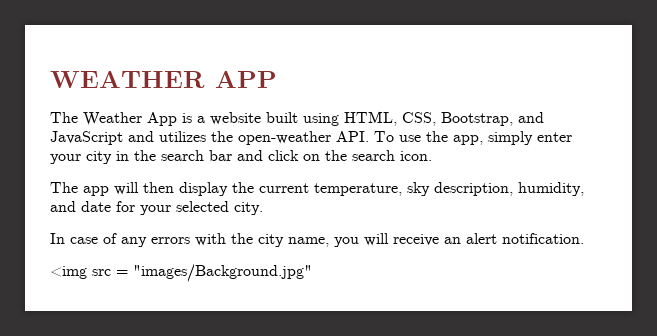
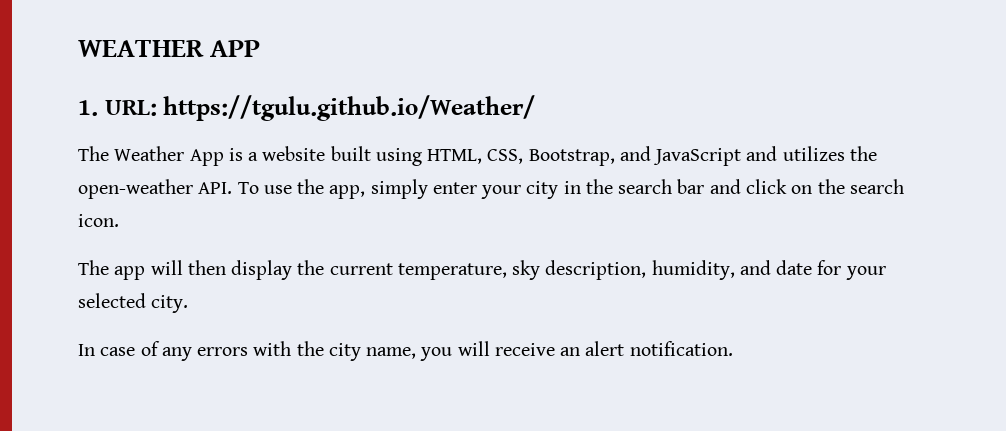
(277, 79) none -> [78,95,536,121] // 1. URL: https://tgulu.github.io/Weather/
[50,264,312,282] // <img src = "images/Background.jpg" -> (733, 348) none

